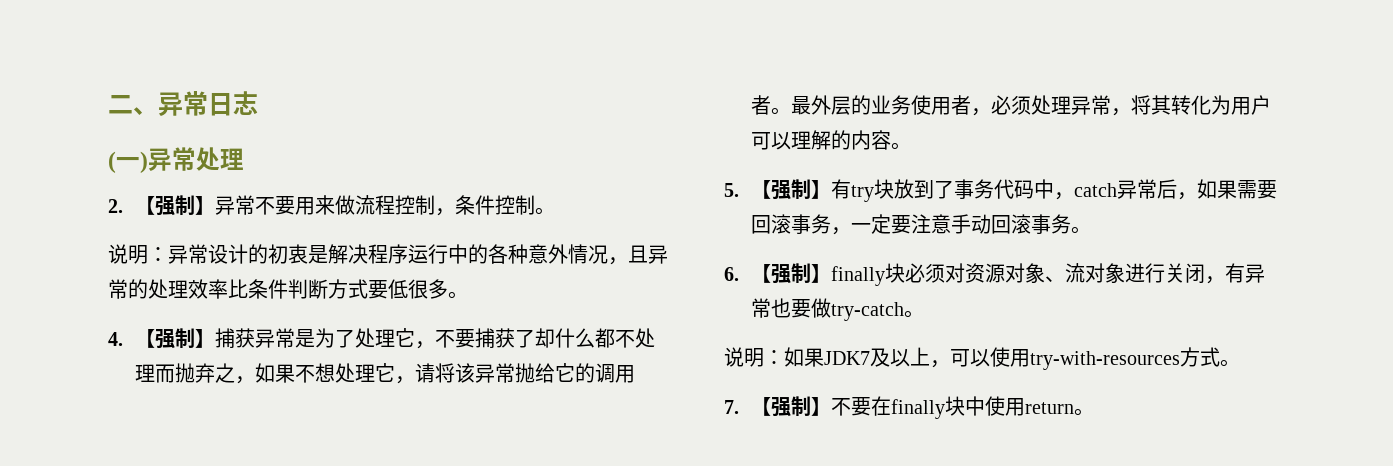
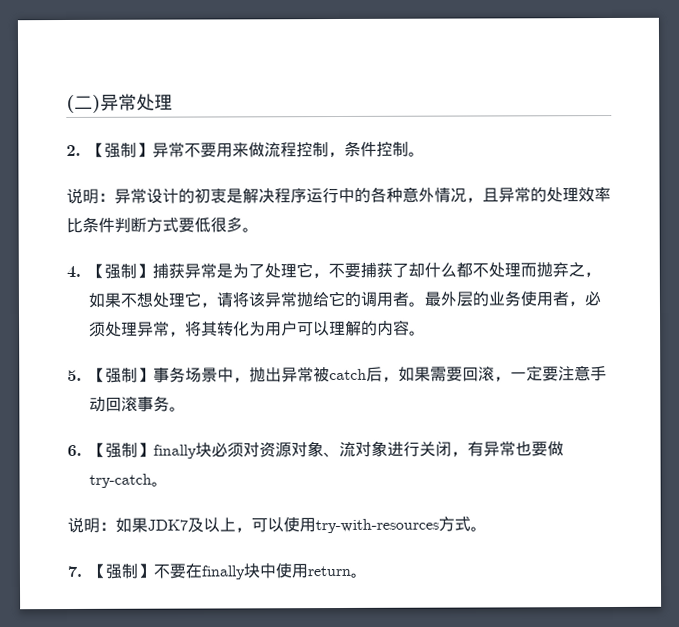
[108,91,258,116] [108,151,140,173] 二、异常日志 // (一 -> [66,94,93,114] (二
[831,179,1158,202] 有try块放到了事务代码中，catch异常 -> [153,366,368,383] 事务场景中，抛出异常被catch
[791,214,832,234] 事务 -> (496, 374) none

